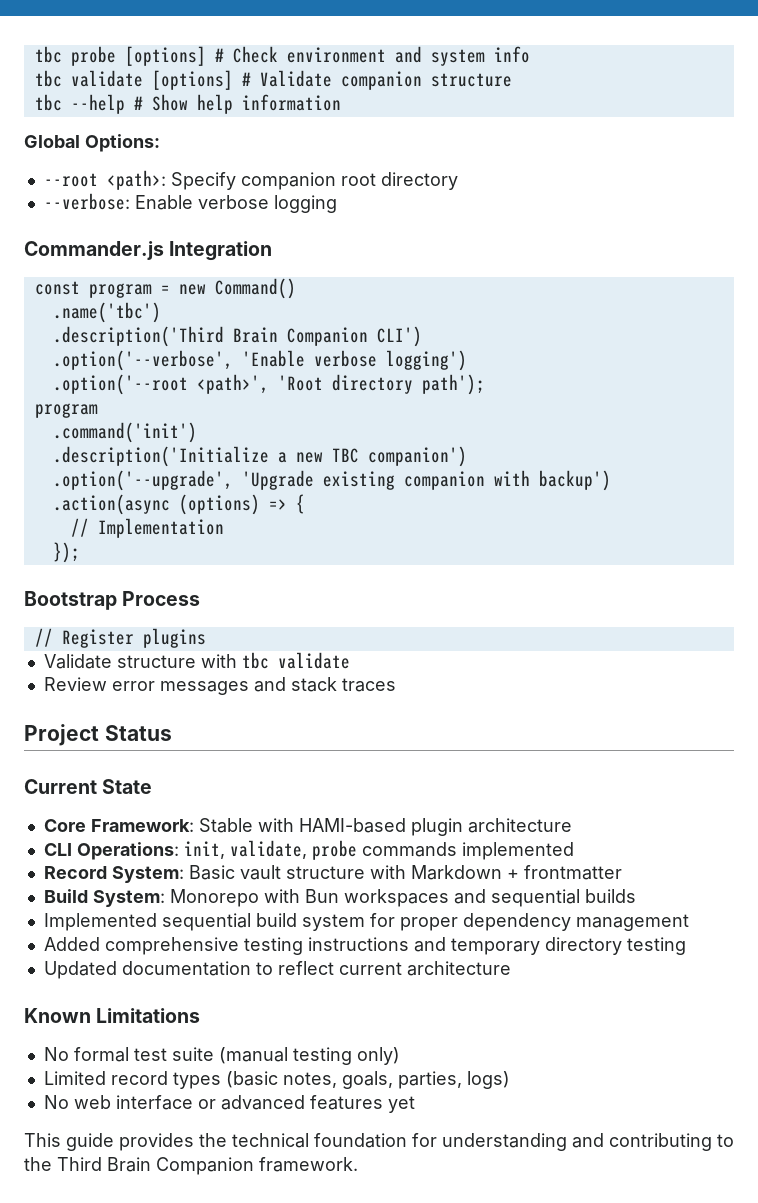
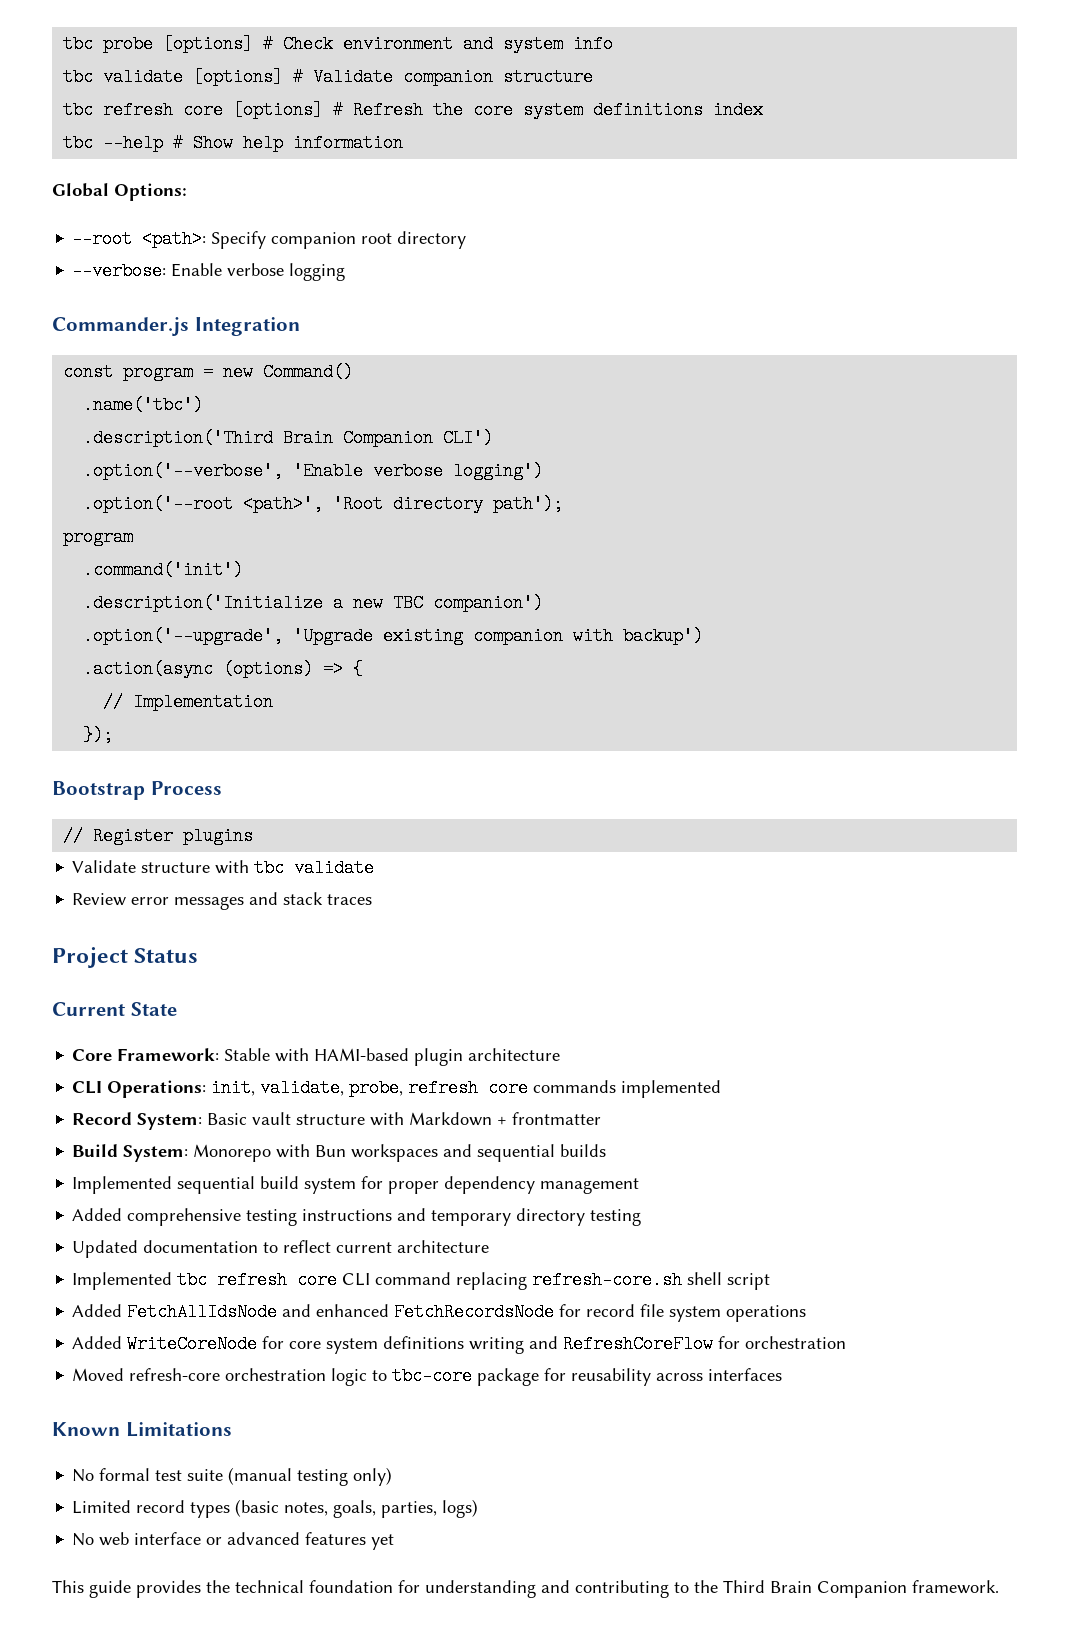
(512, 80) none -> [63,101,764,119] // tbc refresh core [options] # Refresh the core system definitions index
[311,840,357,860] probe -> [349,1079,529,1097] probe, refresh core
(511, 968) none -> [72,1271,771,1290] [72,1303,807,1322] [72,1335,847,1354] [72,1367,783,1386] // Implemented tbc refresh core CLI command replacing refresh-core.sh shell script // Added FetchAllIdsNode and enhanced FetchRecordsNode for record file system operations // Added WriteCoreNode for core system definitions writing and RefreshCoreFlow for orchestration // Moved refresh-core orchestration logic to tbc-core package for reusability across interfaces

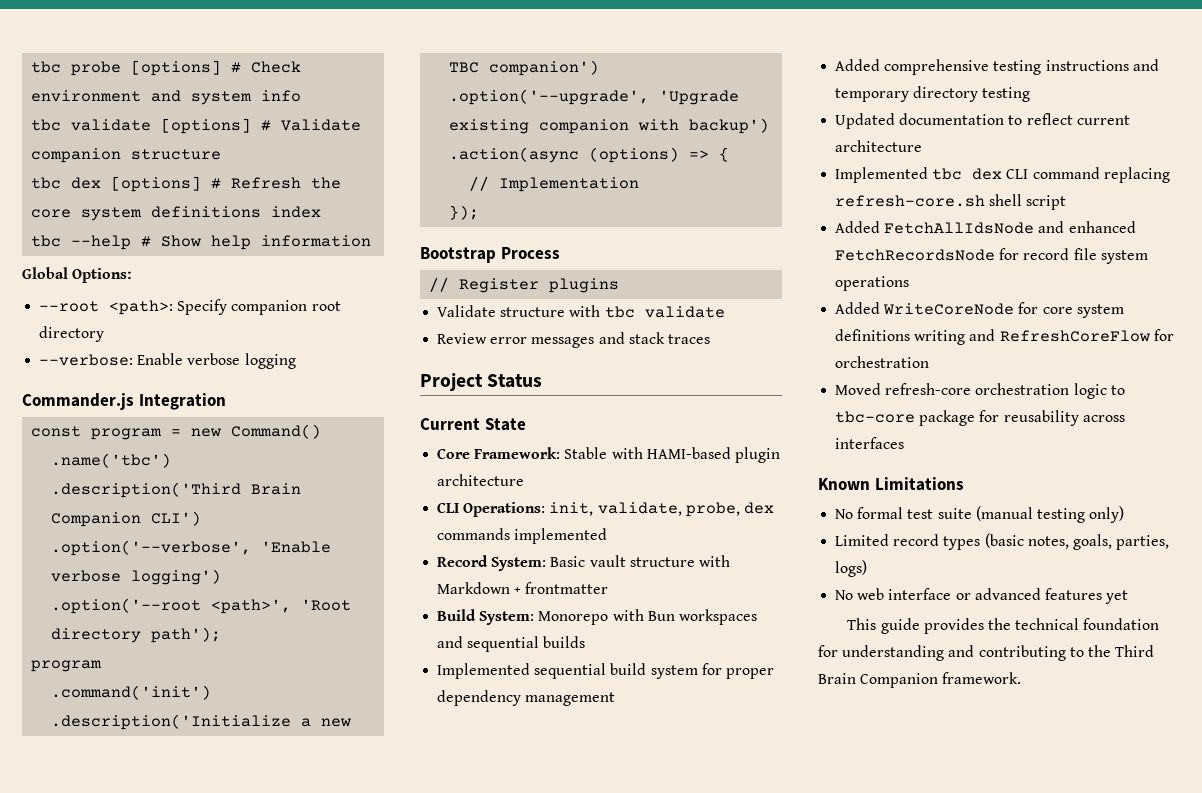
[103,101,224,119] refresh core -> [71,177,102,189] dex
[408,1079,529,1097] refresh core -> [743,502,774,514] dex
[217,1271,338,1289] refresh core -> [972,168,1003,180] dex

